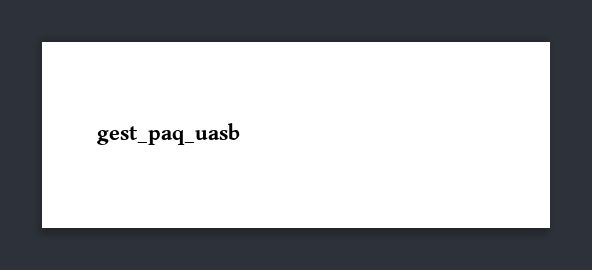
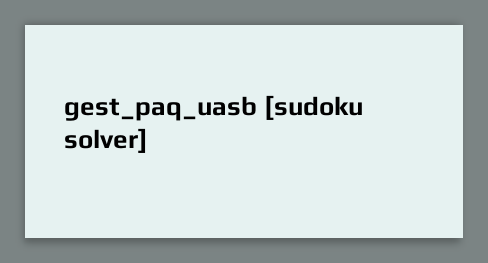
(240, 134) none -> [264,95,364,120] [64,128,148,153] [sudoku solver]

